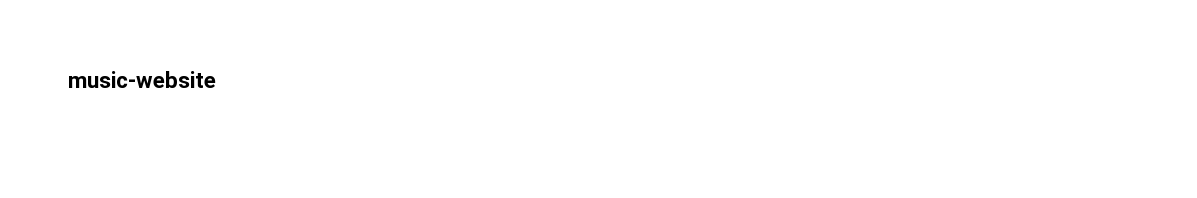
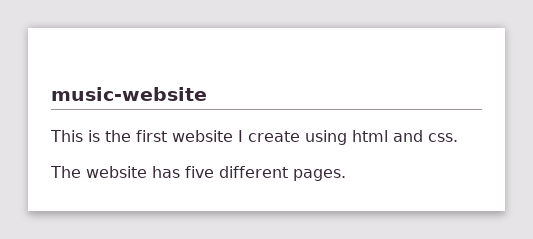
(216, 79) none -> [50,130,458,145] [50,166,346,181] // This is the first website I create using html and css. // The website has five different pages.

